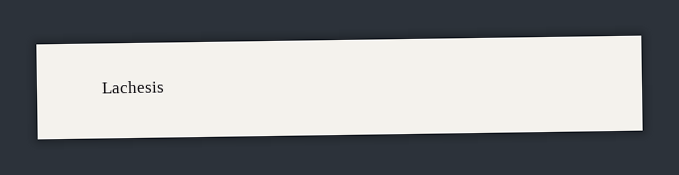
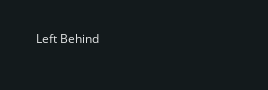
[101,80,165,94] Lachesis -> [36,34,100,43] Left Behind

